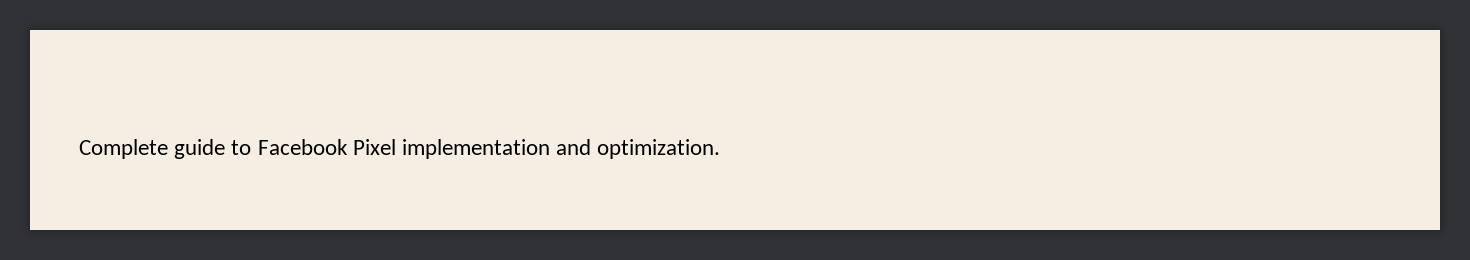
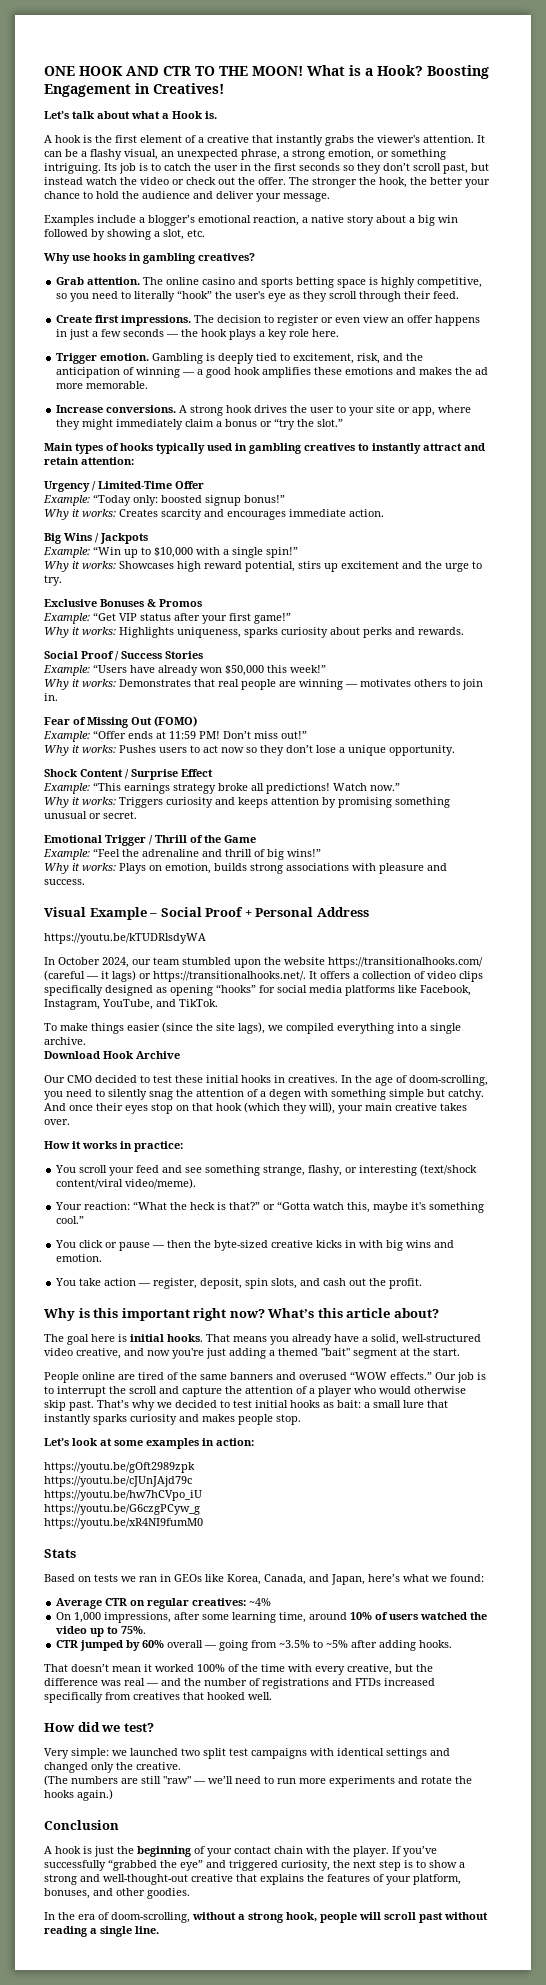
[79,139,721,159] Complete guide to Facebook Pixel implementation and optimization. -> [44,65,489,79] [44,83,224,97] [44,111,217,119] [44,135,485,146] [44,149,446,160] [44,163,489,174] [44,177,490,188] [44,191,330,202] [44,215,458,226] [44,229,205,240] [44,253,255,264] [56,277,483,288] [56,290,460,302] [56,315,481,326] [56,329,340,340] [56,353,424,364] [56,367,489,378] [56,381,149,389] [56,405,472,416] [56,418,344,430] [44,443,485,454] [44,457,134,465] [44,481,204,492] [43,494,285,506] [44,509,384,520] [44,533,148,544] [43,546,298,558] [44,561,482,572] [44,575,62,586] [44,599,202,607] [43,612,291,624] [44,627,464,638] [44,651,203,661] [43,664,326,676] [44,679,483,690] [44,693,58,701] [44,716,197,728] [43,730,307,742] [44,745,455,756] [44,769,213,780] [43,782,400,794] [44,797,450,808] [44,811,137,819] [44,835,256,846] [43,848,321,860] [44,863,447,874] [44,879,85,885] [44,907,369,920] [44,933,206,944] [44,957,483,968] [44,970,483,982] [44,984,471,996] [44,999,218,1010] [44,1022,461,1034] [44,1037,86,1045] [44,1051,180,1059] [44,1075,488,1086] [44,1089,484,1100] [44,1102,467,1114] [44,1119,70,1125] [44,1141,183,1152] [55,1164,478,1176] [56,1178,197,1189] [55,1201,485,1213] [56,1216,85,1224] [55,1240,455,1251] [56,1254,103,1262] [55,1278,423,1289] [44,1308,439,1321] [44,1334,481,1345] [44,1348,460,1359] [44,1371,486,1383] [44,1386,466,1397] [44,1400,448,1411] [44,1414,301,1425] [44,1438,254,1449] [44,1462,195,1473] [44,1476,192,1487] [44,1490,202,1501] [44,1504,200,1515] [44,1518,203,1529] [44,1549,76,1558] [44,1574,484,1585] [56,1598,272,1609] [56,1612,488,1623] [56,1626,147,1637] [56,1640,453,1651] [44,1664,433,1675] [44,1678,435,1689] [44,1692,272,1703] [44,1722,154,1732] [44,1748,450,1759] [44,1762,181,1773] [44,1775,472,1787] [44,1789,113,1801] [44,1820,119,1830] [44,1846,437,1857] [44,1859,465,1871] [44,1874,461,1885] [44,1888,190,1899] [44,1912,488,1923] [44,1926,159,1937] ONE HOOK AND CTR TO THE MOON! What is a Hook? Boosting Engagement in Creatives! // Let’s talk about what a Hook is. // A hook is the first element of a creative that instantly grabs the viewer's attention. It can be a flashy visual, an unexpected phrase, a strong emotion, or something intriguing. Its job is to catch the user in the first seconds so they don’t scroll past, but instead watch the video or check out the offer. The stronger the hook, the better your chance to hold the audience and deliver your message. // Examples include a blogger’s emotional reaction, a native story about a big win followed by showing a slot, etc. // Why use hooks in gambling creatives? // Grab attention. The online casino and sports betting space is highly competitive, so you need to literally “hook” the user's eye as they scroll through their feed. // Create first impressions. The decision to register or even view an offer happens in just a few seconds — the hook plays a key role here. // Trigger emotion. Gambling is deeply tied to excitement, risk, and the anticipation of winning — a good hook amplifies these emotions and makes the ad more memorable. // Increase conversions. A strong hook drives the user to your site or app, where they might immediately claim a bonus or “try the slot.” // Main types of hooks typically used in gambling creatives to instantly attract and retain attention: // Urgency / Limited-Time Offer // Example: “Today only: boosted signup bonus!” // Why it works: Creates scarcity and encourages immediate action. // Big Wins / Jackpots // Example: “Win up to $10,000 with a single spin!” // Why it works: Showcases high reward potential, stirs up excitement and the urge to try. // Exclusive Bonuses & Promos // Example: “Get VIP status after your first game!” // Why it works: Highlights uniqueness, sparks curiosity about perks and rewards. // Social Proof / Success Stories // Example: “Users have already won $50,000 this week!” // Why it works: Demonstrates that real people are winning — motivates others to join in. // Fear of Missing Out (FOMO) // Example: “Offer ends at 11:59 PM! Don’t miss out!” // Why it works: Pushes users to act now so they don’t lose a unique opportunity. // Shock Content / Surprise Effect // Example: “This earnings strategy broke all predictions! Watch now.” // Why it works: Triggers curiosity and keeps attention by promising something unusual or secret. // Emotional Trigger / Thrill of the Game // Example: “Feel the adrenaline and thrill of big wins!” // Why it works: Plays on emotion, builds strong associations with pleasure and success. // Visual Example – Social Proof + Personal Address // https://youtu.be/kTUDRlsdyWA // In October 2024, our team stumbled upon the website https://transitionalhooks.com/ (careful — it lags) or https://transitionalhooks.net/. It offers a collection of video clips specifically designed as opening “hooks” for social media platforms like Facebook, Instagram, YouTube, and TikTok. // To make things easier (since the site lags), we compiled everything into a single archive. // Download Hook Archive // Our CMO decided to test these initial hooks in creatives. In the age of doom-scrolling, you need to silently snag the attention of a degen with something simple but catchy. And once their eyes stop on that hook (which they will), your main creative takes over. // How it works in practice: // You scroll your feed and see something strange, flashy, or interesting (text/shock content/viral video/meme). // Your reaction: “What the heck is that?” or “Gotta watch this, maybe it's something cool.” // You click or pause — then the byte-sized creative kicks in with big wins and emotion. // You take action — register, deposit, spin slots, and cash out the profit. // Why is this important right now? What’s this article about? // The goal here is initial hooks. That means you already have a solid, well-structured video creative, and now you're just adding a themed "bait" segment at the start. // People online are tired of the same banners and overused “WOW effects.” Our job is to interrupt the scroll and capture the attention of a player who would otherwise skip past. That’s why we decided to test initial hooks as bait: a small lure that instantly sparks curiosity and makes people stop. // Let’s look at some examples in action: // https://youtu.be/gOft2989zpk // https://youtu.be/cJUnJAjd79c // https://youtu.be/hw7hCVpo_iU // https://youtu.be/G6czgPCyw_g // https://youtu.be/xR4NI9fumM0 // Stats // Based on tests we ran in GEOs like Korea, Canada, and Japan, here’s what we found: // Average CTR on regular creatives: ~4% // On 1,000 impressions, after some learning time, around 10% of users watched the video up to 75%. // CTR jumped by 60% overall — going from ~3.5% to ~5% after adding hooks. // That doesn’t mean it worked 100% of the time with every creative, but the difference was real — and the number of registrations and FTDs increased specifically from creatives that hooked well. // How did we test? // Very simple: we launched two split test campaigns with identical settings and changed only the creative. // (The numbers are still "raw" — we’ll need to run more experiments and rotate the hooks again.) // Conclusion // A hook is just the beginning of your contact chain with the player. If you’ve successfully “grabbed the eye” and triggered curiosity, the next step is to show a strong and well-thought-out creative that explains the features of your platform, bonuses, and other goodies. // In the era of doom-scrolling, without a strong hook, people will scroll past without reading a single line.

